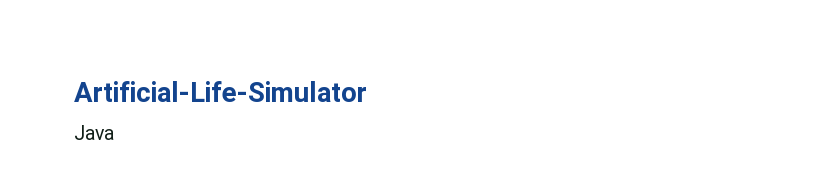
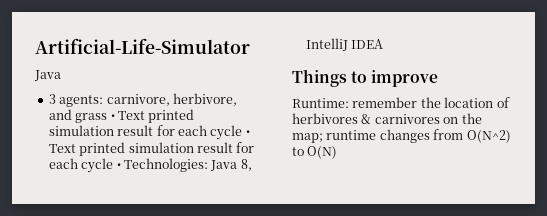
(114, 132) none -> [48,93,237,107] [48,109,195,123] [48,125,250,140] [48,142,255,156] [48,158,252,173] [305,38,384,51] [292,69,439,87] [292,97,510,108] [292,113,482,124] [292,129,511,143] [292,146,338,159] // 3 agents: carnivore, herbivore, and grass • Text printed simulation result for each cycle • Text printed simulation result for each cycle • Technologies: Java 8, IntelliJ IDEA // Things to improve // Runtime: remember the location of herbivores & carnivores on the map; runtime changes from O(N^2) to O(N)

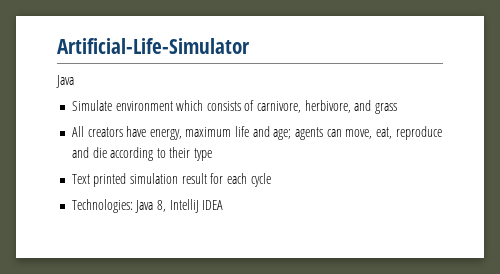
[48,94,104,107] 3 agents: -> [71,100,255,111] Simulate environment which consists of
[110,109,195,123] [48,125,250,140] [48,142,255,156] [48,158,121,173] • Text printed simulation result for each cycle • Text printed simulation result for each cycle • -> [71,126,442,140] [71,147,213,161] [71,173,271,187] // All creators have energy, maximum life and age; agents can move, eat, reproduce and die according to their type // Text printed simulation result for each cycle //
[292,69,439,87] [292,97,510,108] [292,113,482,124] [292,129,511,143] [292,146,338,159] // Things to improve // Runtime: remember the location of herbivores & carnivores on the map; runtime changes from O(N^2) to O(N) -> (224, 205) none

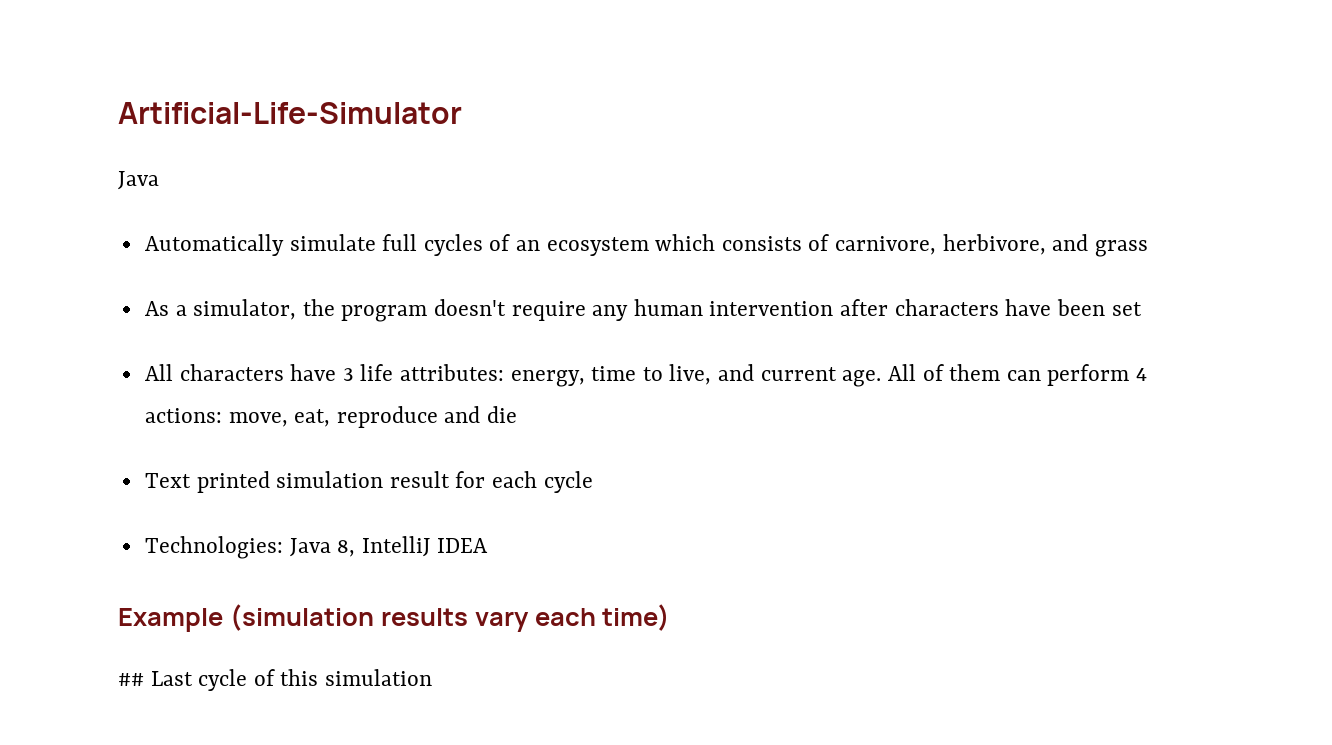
[71,100,173,111] Simulate environment -> [144,234,649,256] Automatically simulate full cycles of an ecosystem
[71,126,342,140] All creators have energy, maximum life and age; agents can -> [144,299,1142,322] [144,364,1148,387] [144,408,222,423] As a simulator, the program doesn't require any human intervention after characters have been set // All characters have 3 life attributes: energy, time to live, and current age. All of them can perform 4 actions:
[110,147,213,161] according to their type -> (518, 414) none
(224, 205) none -> [118,604,671,632] [118,669,433,691] // Example (simulation results vary each time) // ## Last cycle of this simulation

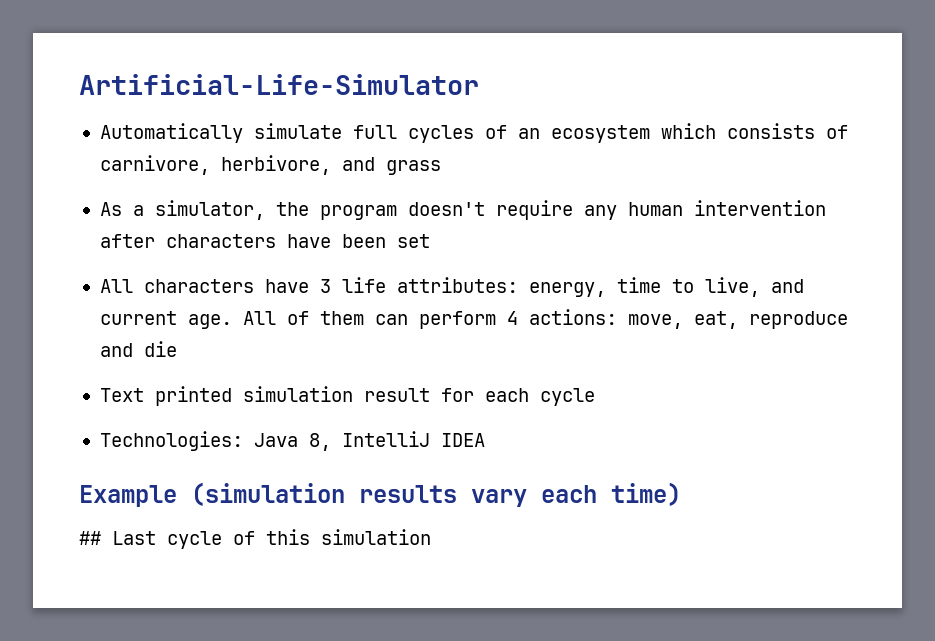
[118,171,159,190] // Java -> (479, 84) none

